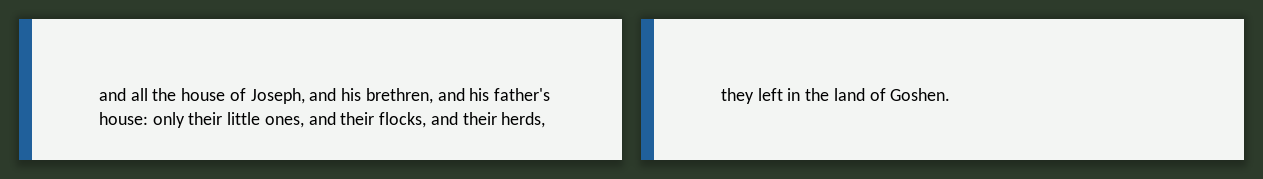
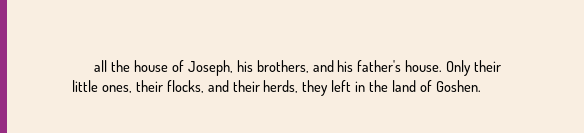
[99,88,126,101] and -> (94, 66) none
[309,88,433,104] and his brethren, -> [236,60,309,73] his brothers,
[99,112,185,128] house: only -> [405,60,472,76] house. Only
[308,112,336,125] and -> (132, 89) none

